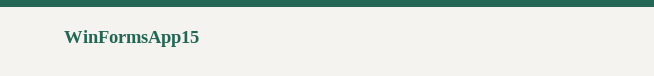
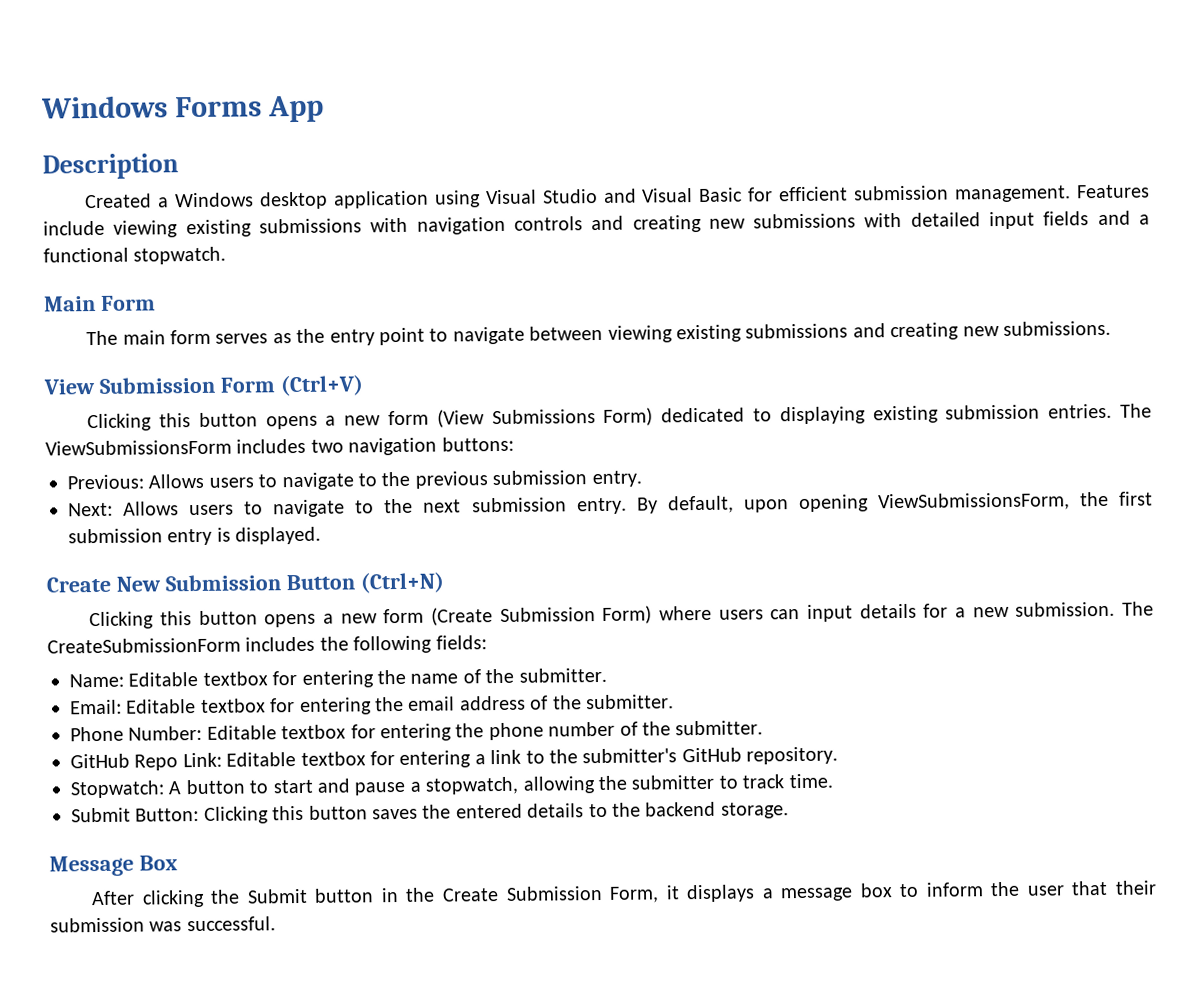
[64,30,199,47] WinFormsApp15 -> [41,95,325,123] [42,153,179,180] [85,184,1150,210] [43,210,1150,238] [43,246,227,265] [44,295,156,312] [86,320,1112,346] [43,374,364,397] [87,403,1153,432] [45,436,514,456] [67,470,642,491] [68,491,1153,518] [68,526,322,546] [46,571,444,594] [89,601,1154,630] [47,635,487,654] [69,667,607,688] [70,694,674,715] [70,720,764,742] [70,746,839,771] [70,773,833,799] [71,801,789,824] [49,855,178,877] [91,880,1157,908] [50,916,276,933] Windows Forms App // Description // Created a Windows desktop application using Visual Studio and Visual Basic for efficient submission management. Features include viewing existing submissions with navigation controls and creating new submissions with detailed input fields and a functional stopwatch. // Main Form // The main form serves as the entry point to navigate between viewing existing submissions and creating new submissions. // View Submission Form (Ctrl+V) // Clicking this button opens a new form (View Submissions Form) dedicated to displaying existing submission entries. The ViewSubmissionsForm includes two navigation buttons: // Previous: Allows users to navigate to the previous submission entry. // Next: Allows users to navigate to the next submission entry. By default, upon opening ViewSubmissionsForm, the first submission entry is displayed. // Create New Submission Button (Ctrl+N) // Clicking this button opens a new form (Create Submission Form) where users can input details for a new submission. The CreateSubmissionForm includes the following fields: // Name: Editable textbox for entering the name of the submitter. // Email: Editable textbox for entering the email address of the submitter. // Phone Number: Editable textbox for entering the phone number of the submitter. // GitHub Repo Link: Editable textbox for entering a link to the submitter's GitHub repository. // Stopwatch: A button to start and pause a stopwatch, allowing the submitter to track time. // Submit Button: Clicking this button saves the entered details to the backend storage. // Message Box // After clicking the Submit button in the Create Submission Form, it displays a message box to inform the user that their submission was successful.

